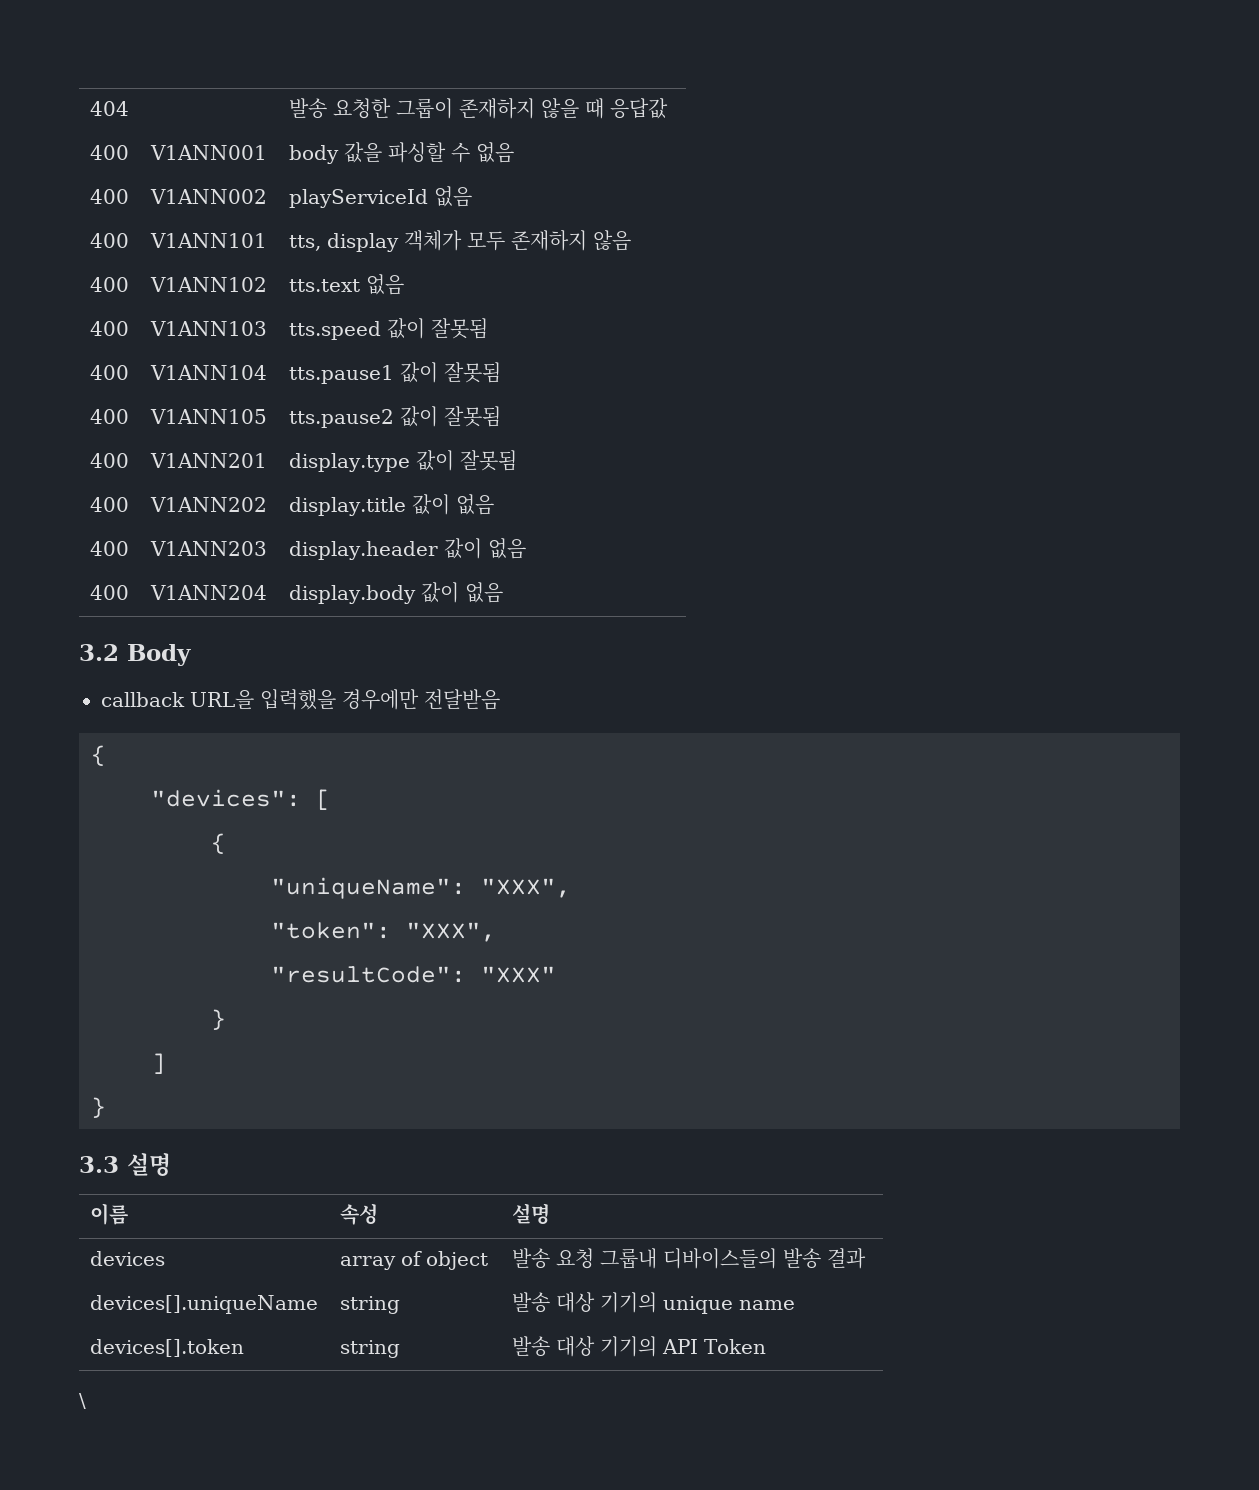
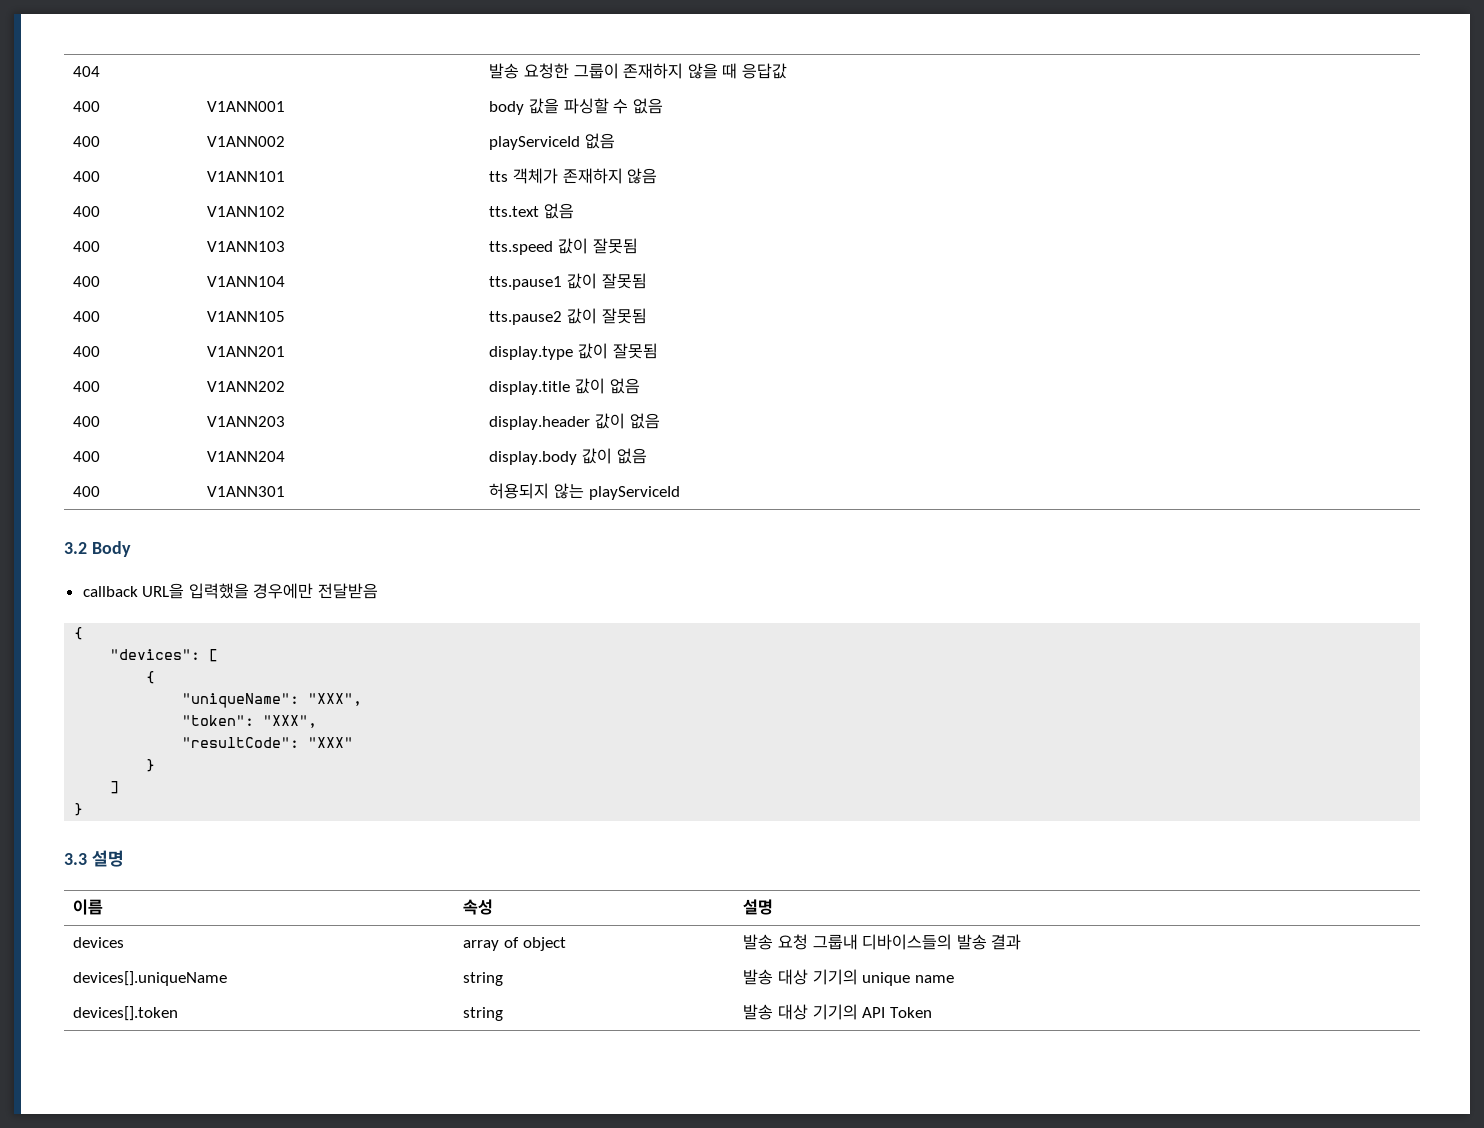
[288,230,505,252] tts, display 객체가 모두 -> [489,168,558,184] tts 객체가
(503, 592) none -> [73,486,101,497] [207,486,286,497] [489,483,680,500] // 400 | V1ANN301 | 허용되지 않는 playServiceId
[79,1393,86,1409] // \ -> (932, 1012) none

